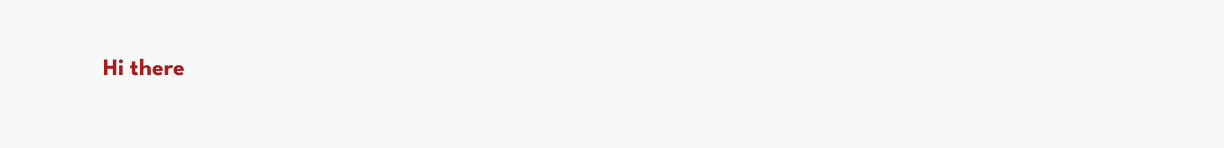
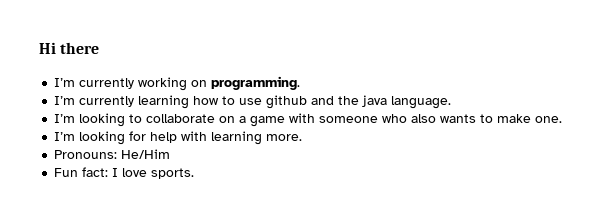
(186, 67) none -> [54,76,301,91] [54,95,452,109] [54,113,563,127] [54,131,303,145] [54,149,171,159] [54,167,195,179] // I’m currently working on programming. // I’m currently learning how to use github and the java language. // I’m looking to collaborate on a game with someone who also wants to make one. // I’m looking for help with learning more. // Pronouns: He/Him // Fun fact: I love sports.

